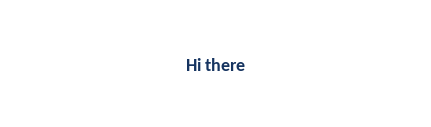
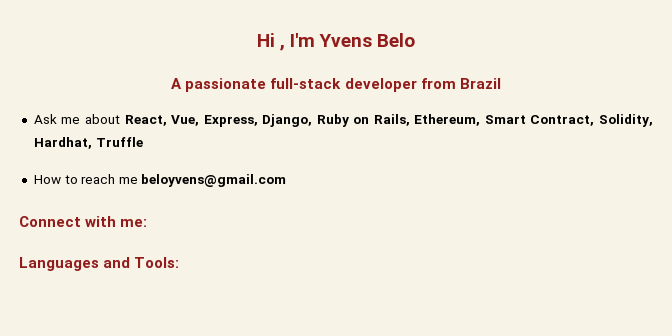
[205,58,246,71] there -> [279,33,416,51] [171,78,501,92] [33,114,653,127] [33,137,143,149] [33,174,287,187] [19,216,148,227] [19,257,180,271] , I'm Yvens Belo // A passionate full-stack developer from Brazil // Ask me about React, Vue, Express, Django, Ruby on Rails, Ethereum, Smart Contract, Solidity, Hardhat, Truffle // How to reach me beloyvens@gmail.com // Connect with me: // Languages and Tools:

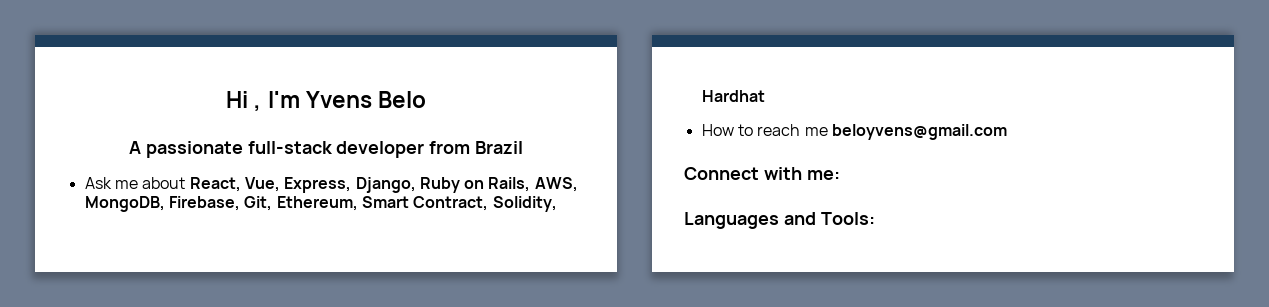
(410, 120) none -> [534,177,578,192] [84,196,273,212] AWS, MongoDB, Firebase, Git,
[33,137,143,149] Hardhat, Truffle -> [701,90,765,102] Hardhat

